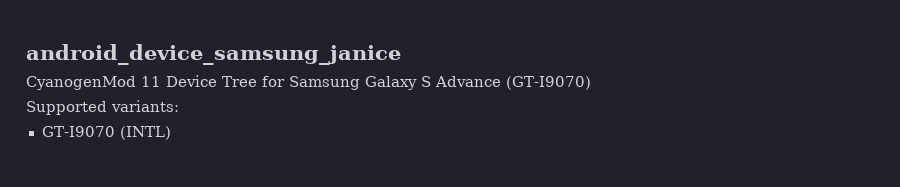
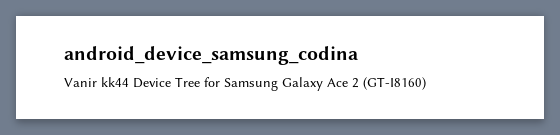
[26,44,401,65] [26,76,161,90] android_device_samsung_janice // CyanogenMod 11 -> [64,46,358,65] [64,77,129,87] android_device_samsung_codina // Vanir kk44
[421,76,591,90] [26,100,179,115] [41,126,171,140] S Advance (GT-I9070) // Supported variants: // GT-I9070 (INTL) -> [327,77,426,90] Ace 2 (GT-I8160)

